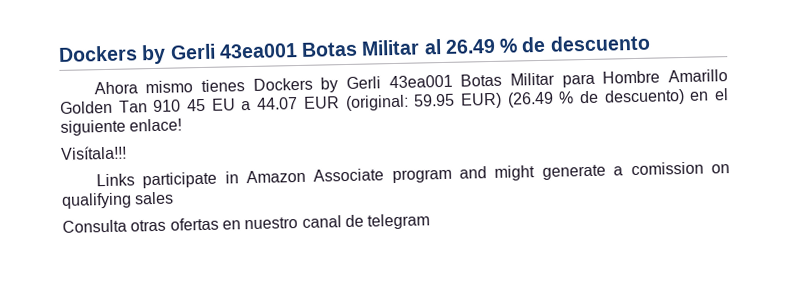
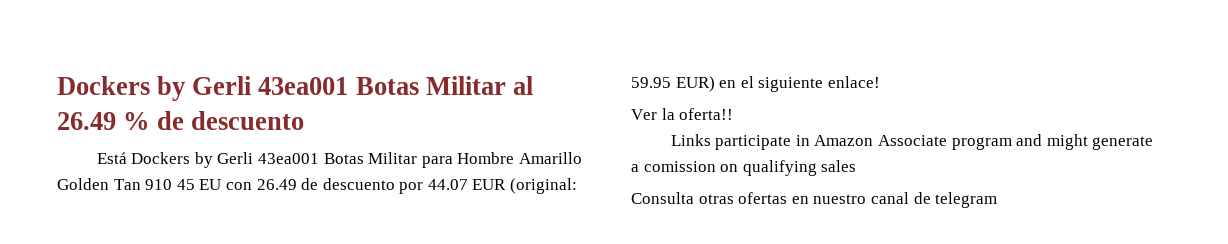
[93,79,246,95] Ahora mismo tienes -> [96,152,127,164] Está
[241,100,252,111] a -> [225,178,424,194] con 26.49 de descuento por
[506,88,685,108] (26.49 % de descuento) -> (715, 84) none
[60,145,127,160] Visítala!!! -> [631,108,734,120] Ver la oferta!!

